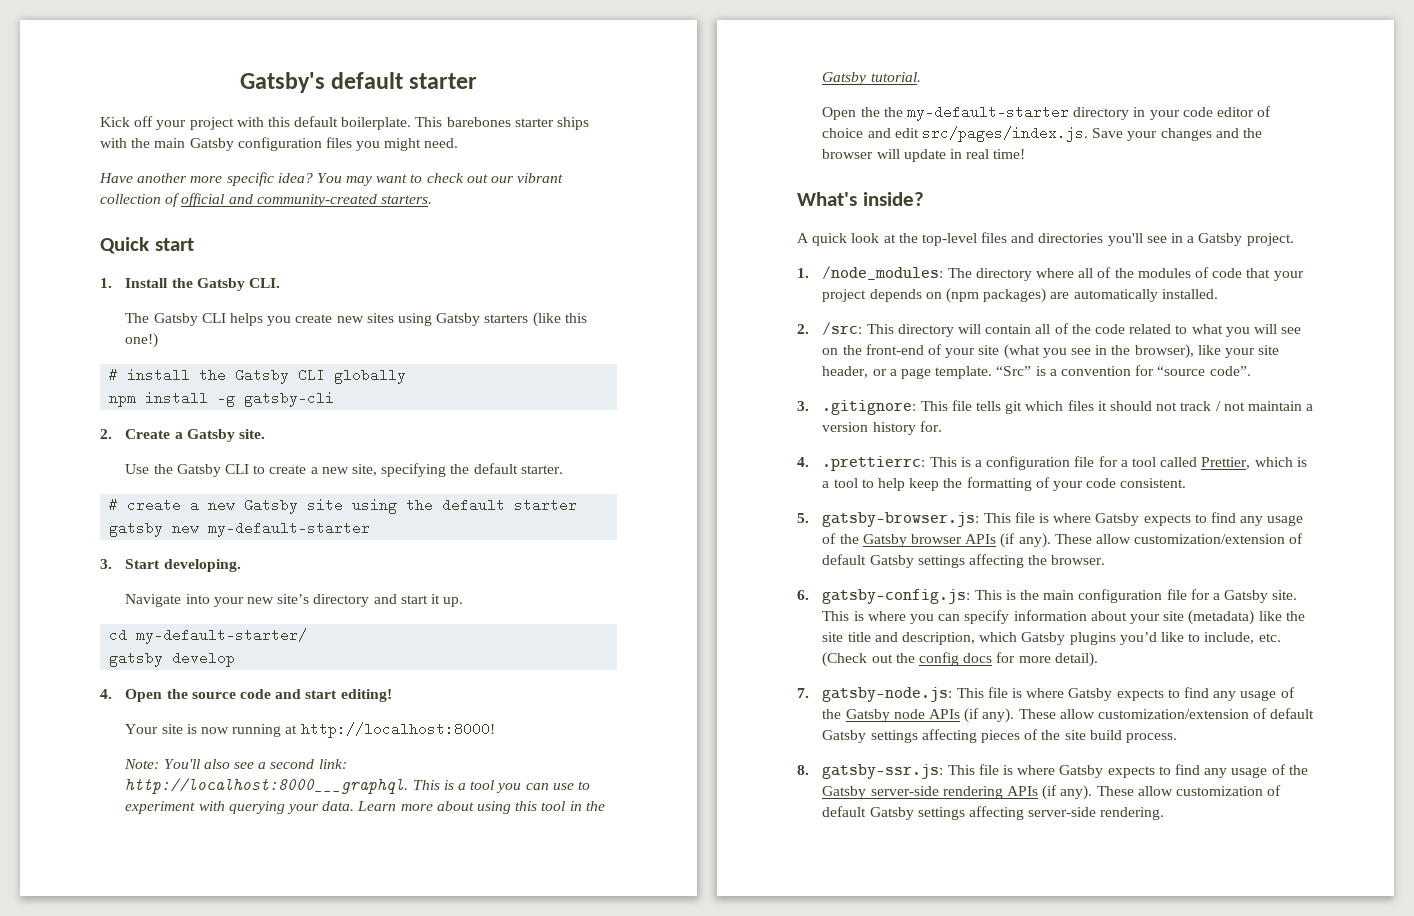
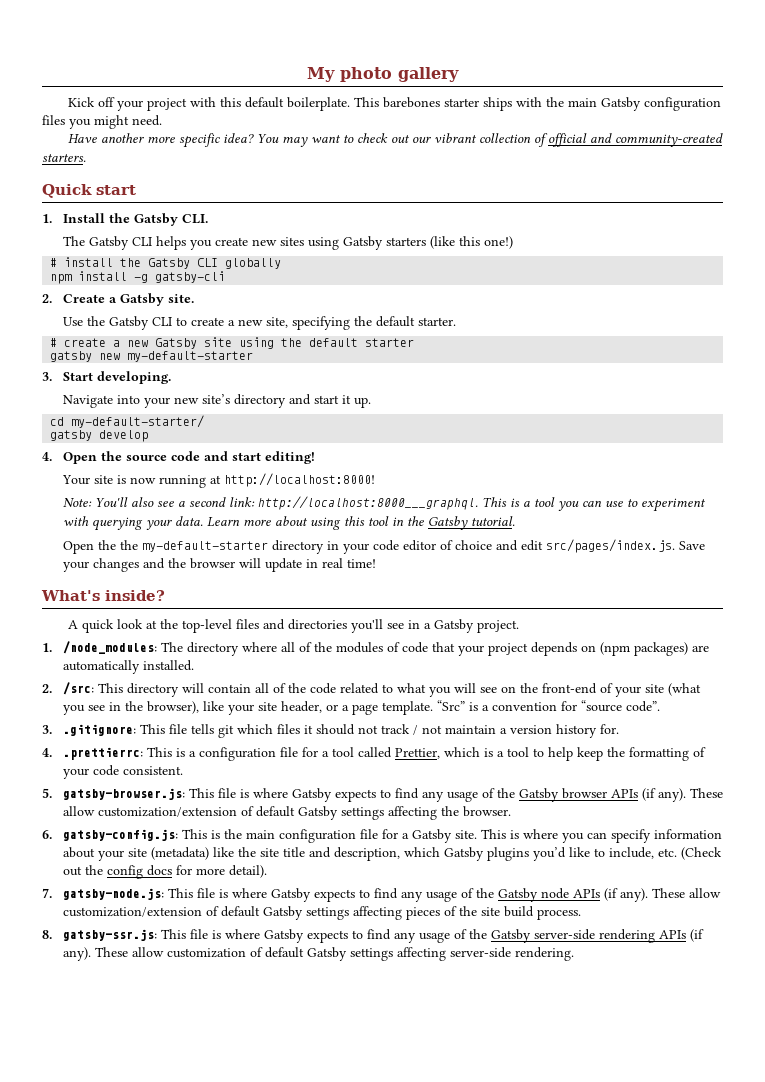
[239,72,478,93] Gatsby's default starter -> [307,67,459,82] My photo gallery

